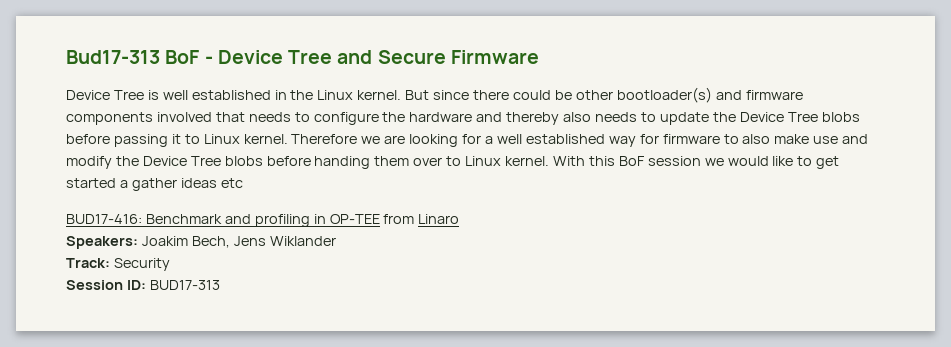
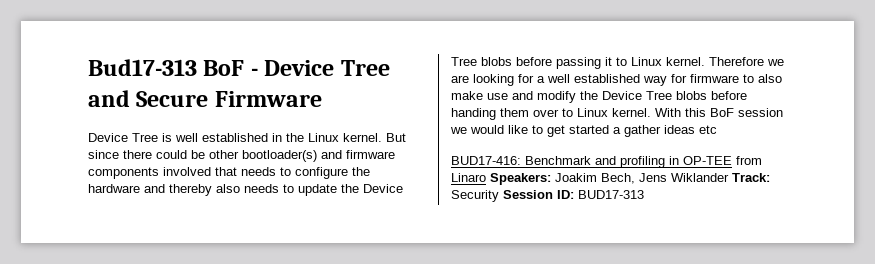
(460, 219) // -> (486, 177) none
(336, 241) // -> (729, 177) none
(170, 264) // -> (499, 196) none

